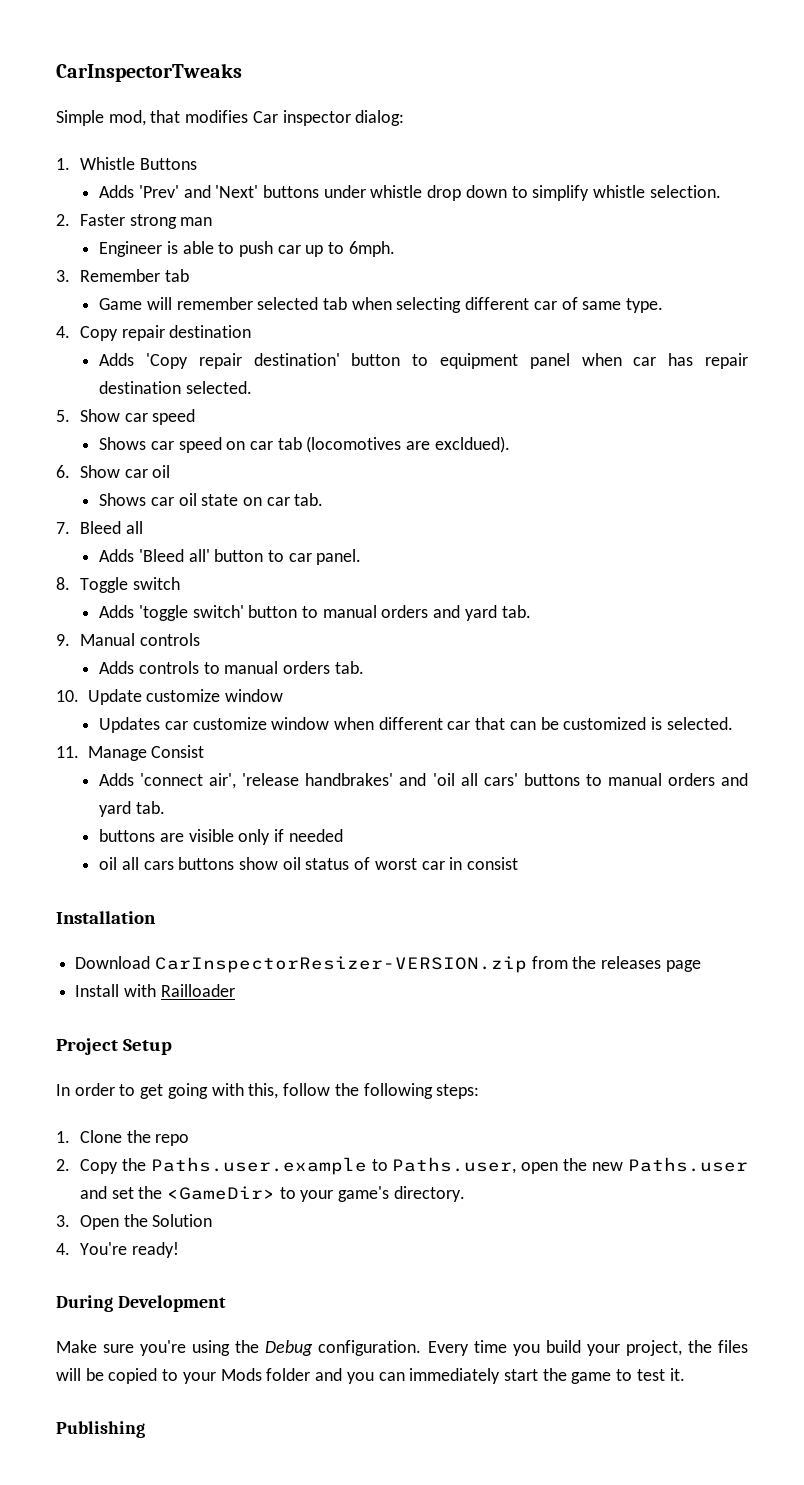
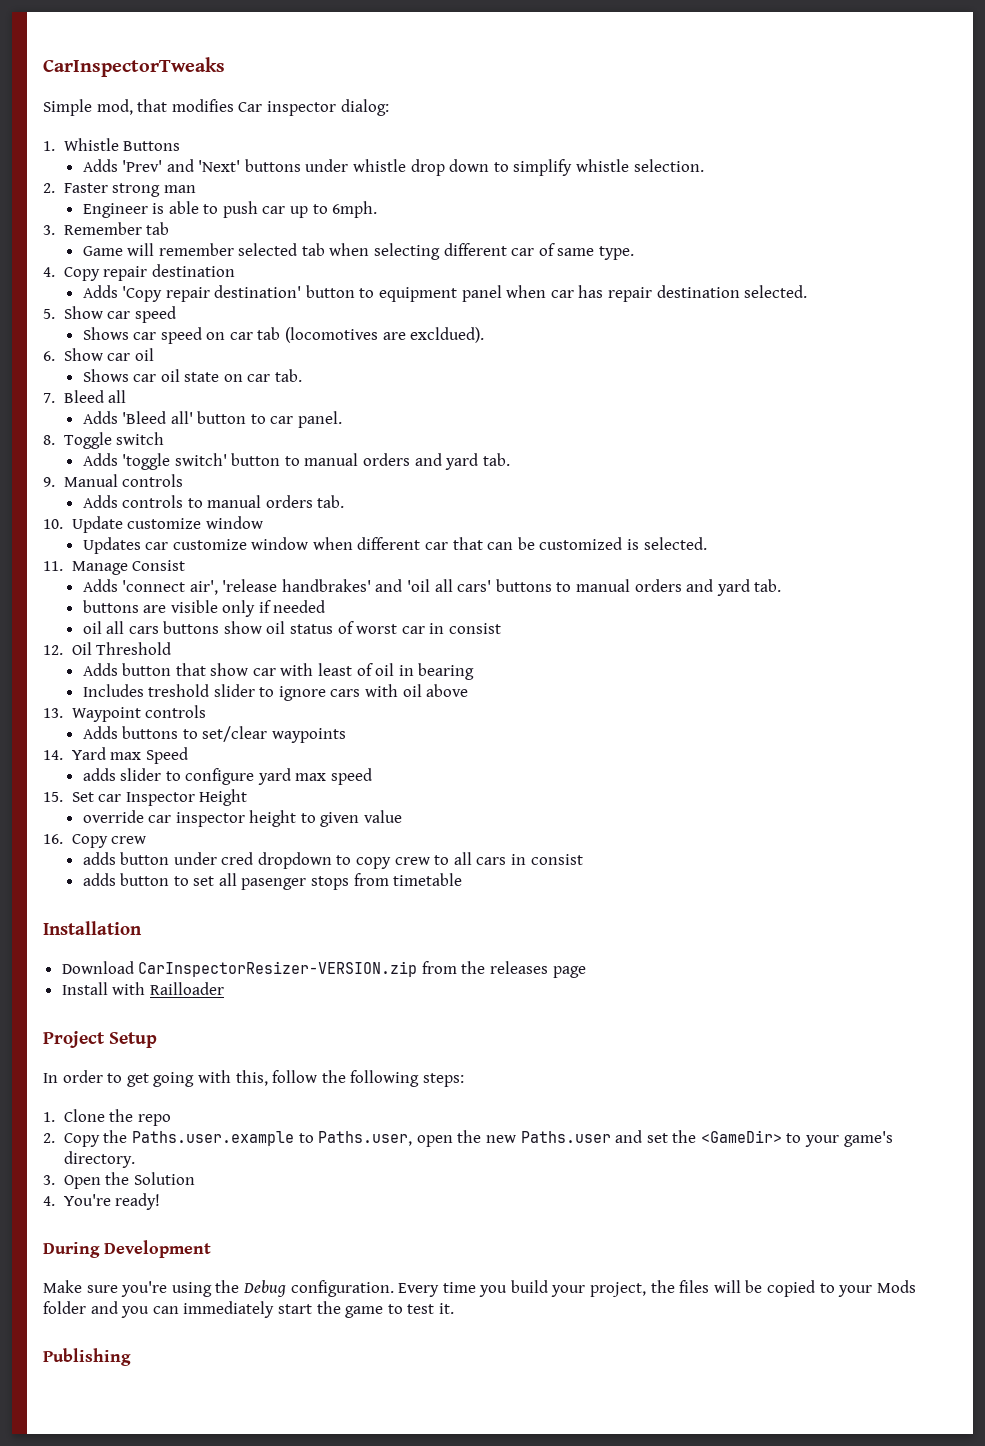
(519, 863) none -> [43,642,172,655] [82,663,475,680] [82,684,469,701] [43,705,207,722] [82,726,346,743] [43,747,188,764] [82,768,373,785] [43,789,248,806] [82,810,403,827] [43,834,147,848] [82,852,583,869] [82,873,463,890] // 12. Oil Threshold // Adds button that show car with least of oil in bearing // Includes treshold slider to ignore cars with oil above // 13. Waypoint controls // Adds buttons to set/clear waypoints // 14. Yard max Speed // adds slider to configure yard max speed // 15. Set car Inspector Height // override car inspector height to given value // 16. Copy crew // adds button under cred dropdown to copy crew to all cars in consist // adds button to set all pasenger stops from timetable

